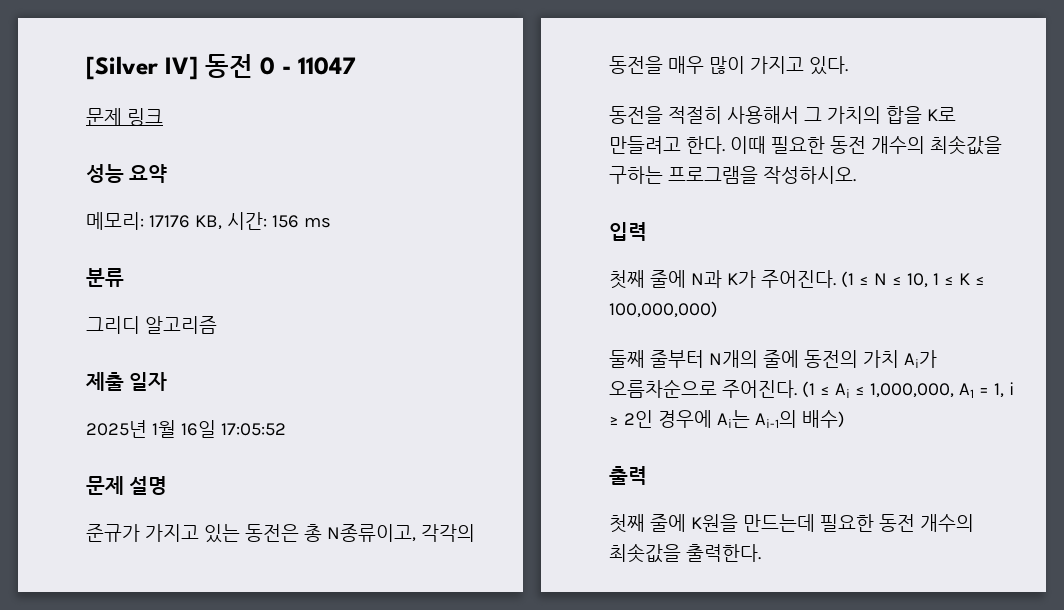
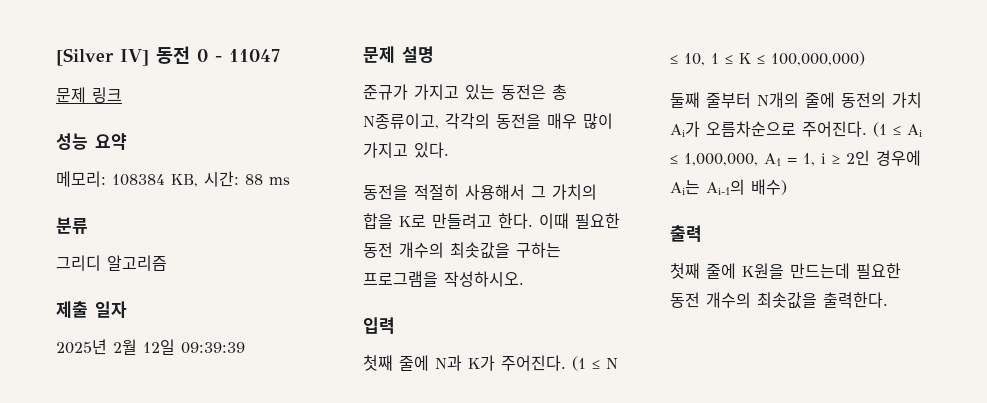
[148,215,190,228] 17176 -> [112,174,165,186] 108384
[271,215,299,228] 156 -> [245,174,263,185] 88
[151,420,286,438] 1월 16일 17:05:52 -> [113,339,245,355] 2월 12일 09:39:39

